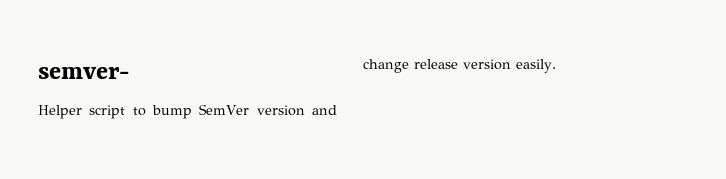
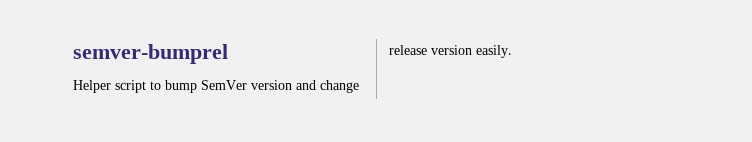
[38,67,130,79] semver- -> [73,44,228,64] semver-bumprel

